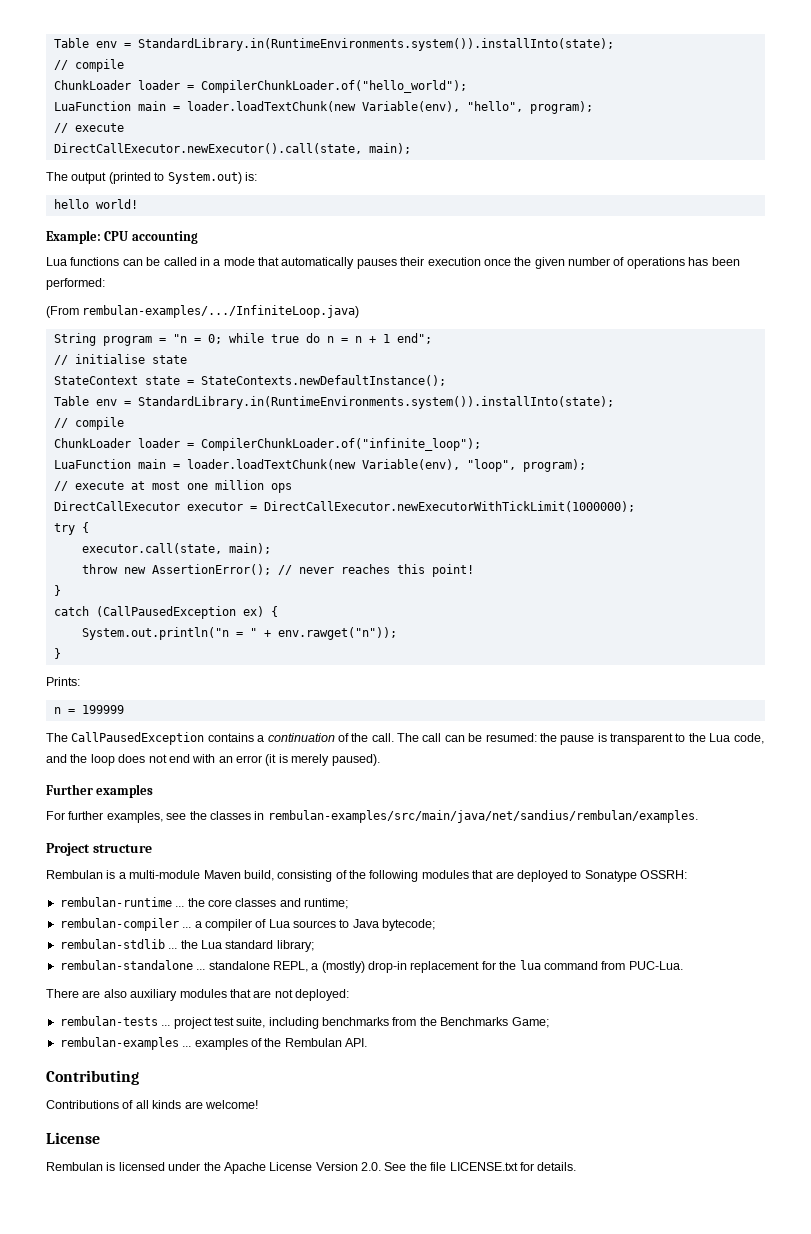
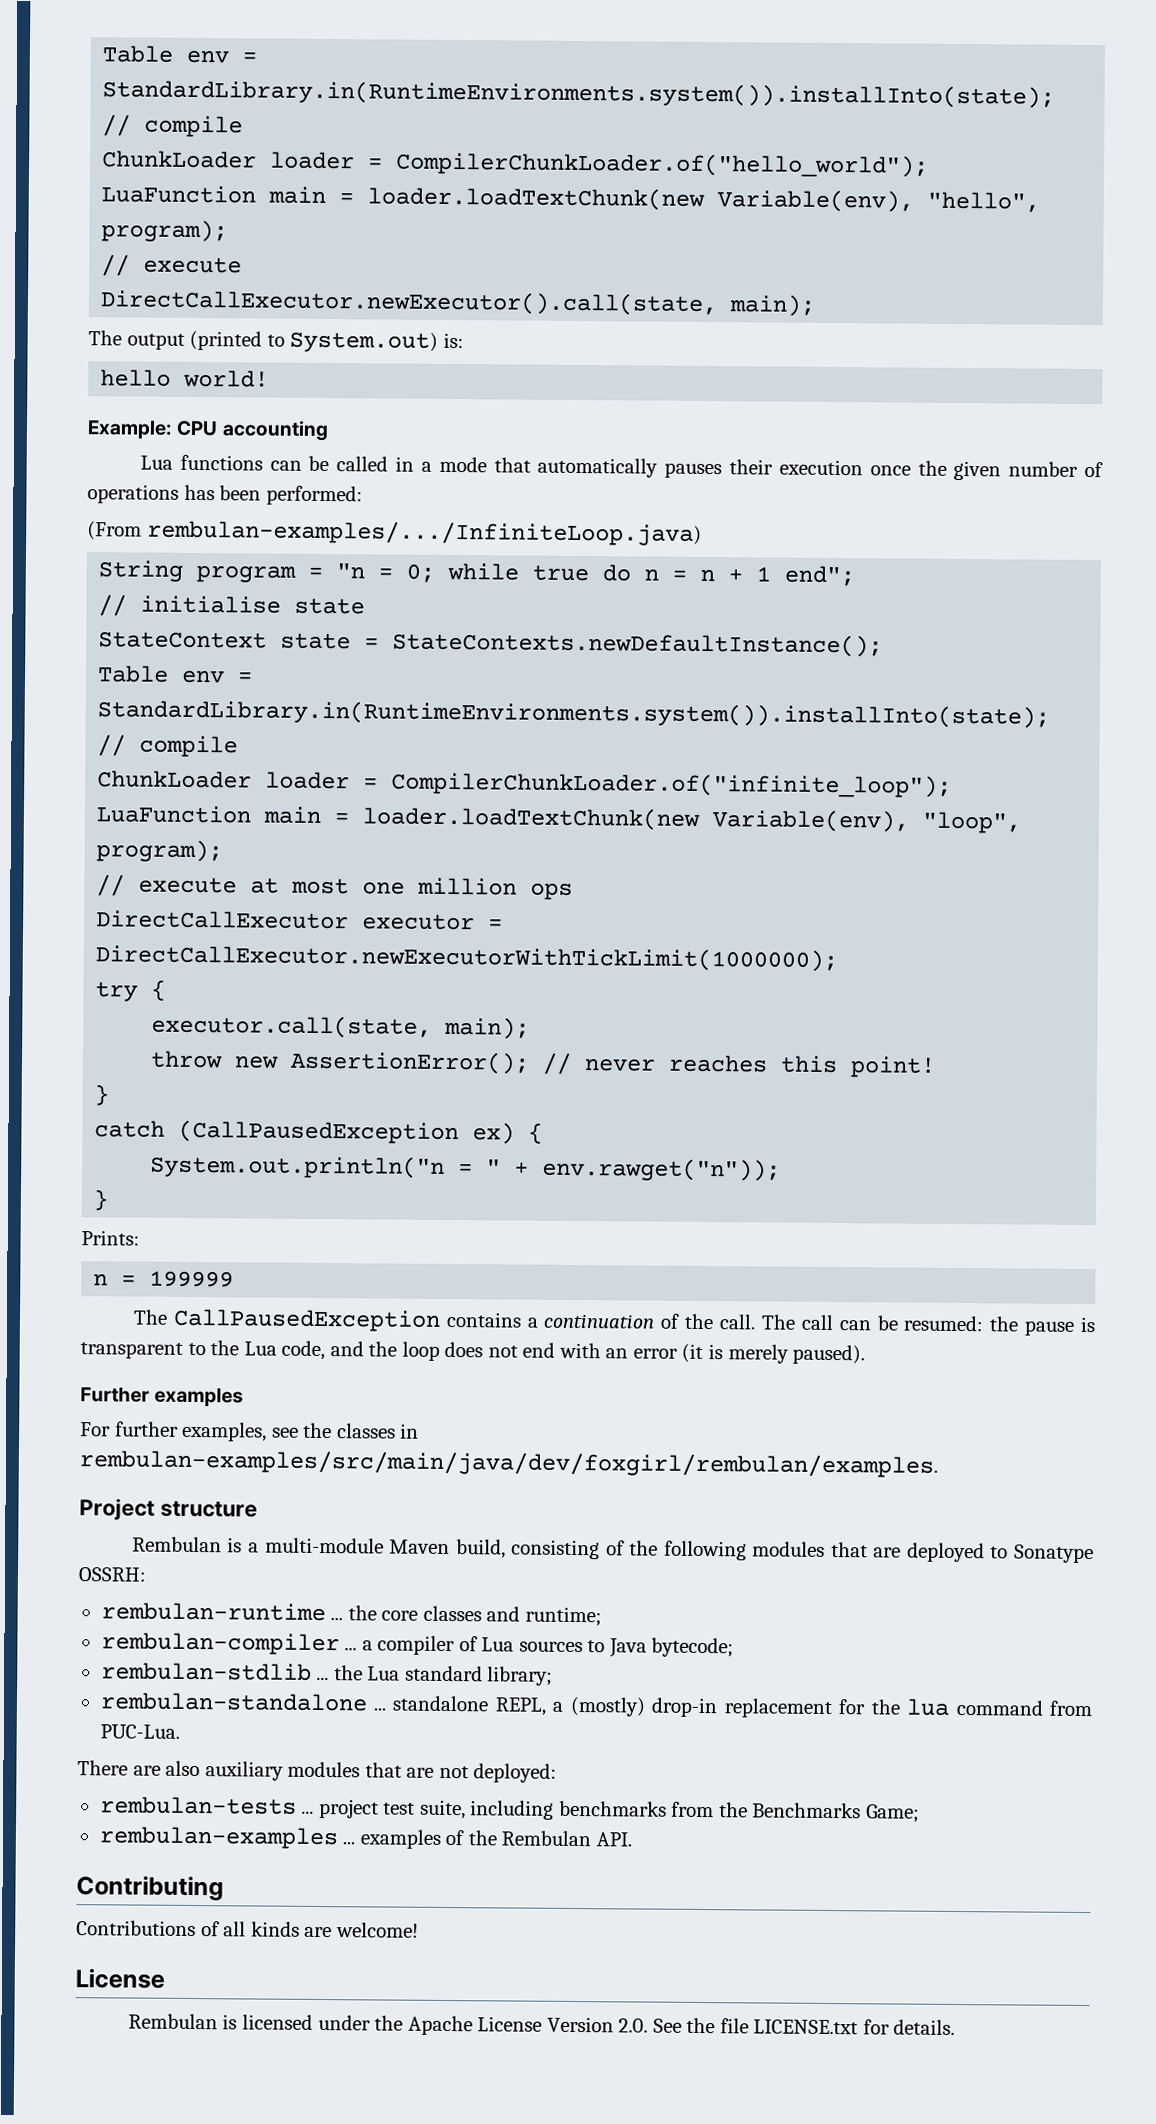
[267,810,698,823] rembulan-examples/src/main/java/net/sandius/rembulan/examples. -> [79,1449,938,1478] rembulan-examples/src/main/java/dev/foxgirl/rembulan/examples.

